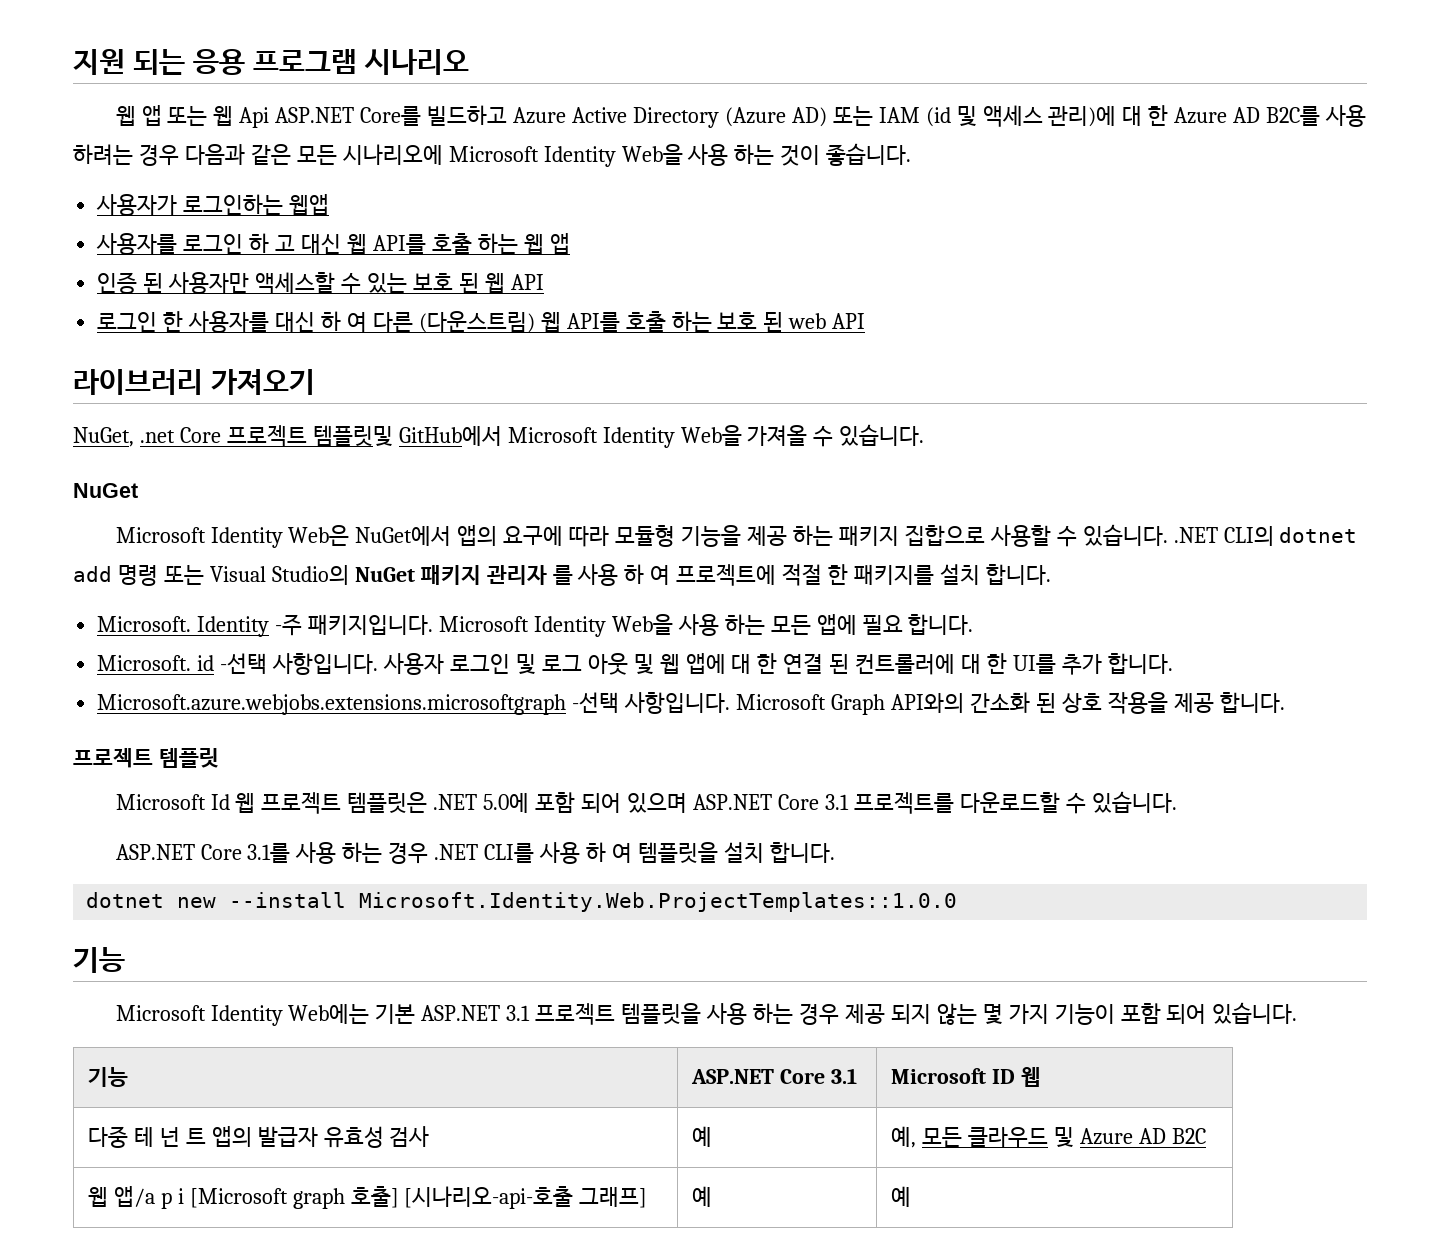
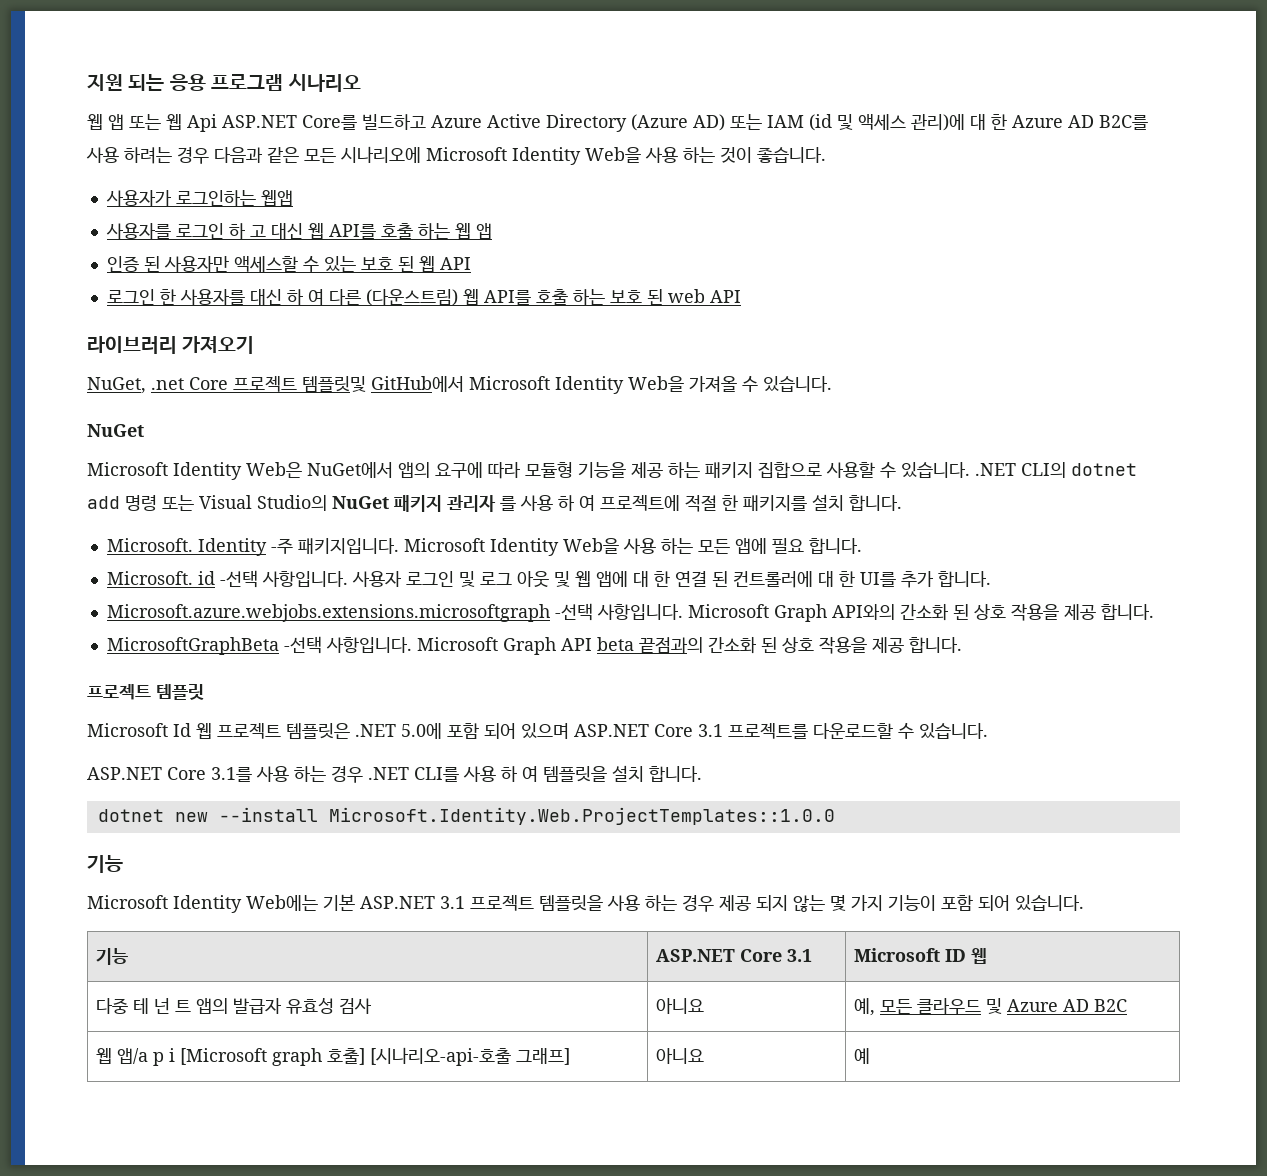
(1285, 702) none -> [106,636,962,655] // MicrosoftGraphBeta -선택 사항입니다. Microsoft Graph API beta 끝점과의 간소화 된 상호 작용을 제공 합니다.
[691,1126,712,1147] 예 -> [656,998,705,1014] 아니요
[691,1186,712,1207] 예 -> [656,1048,705,1064] 아니요

